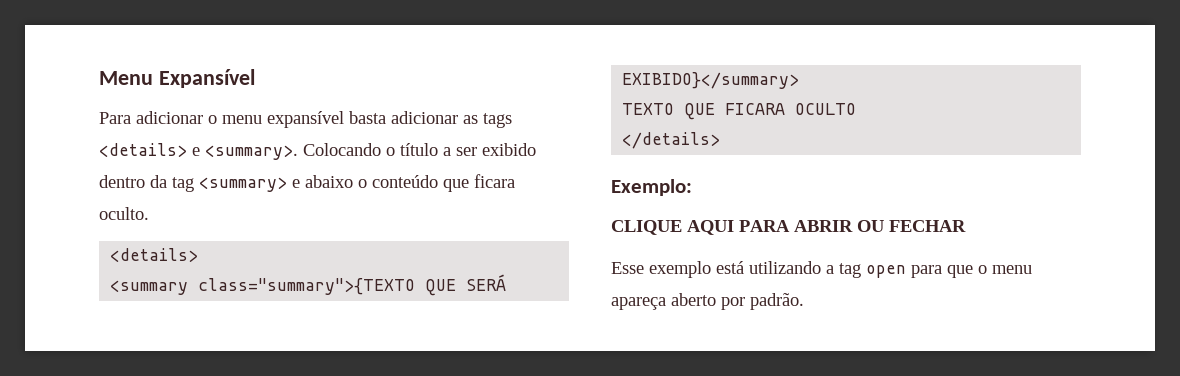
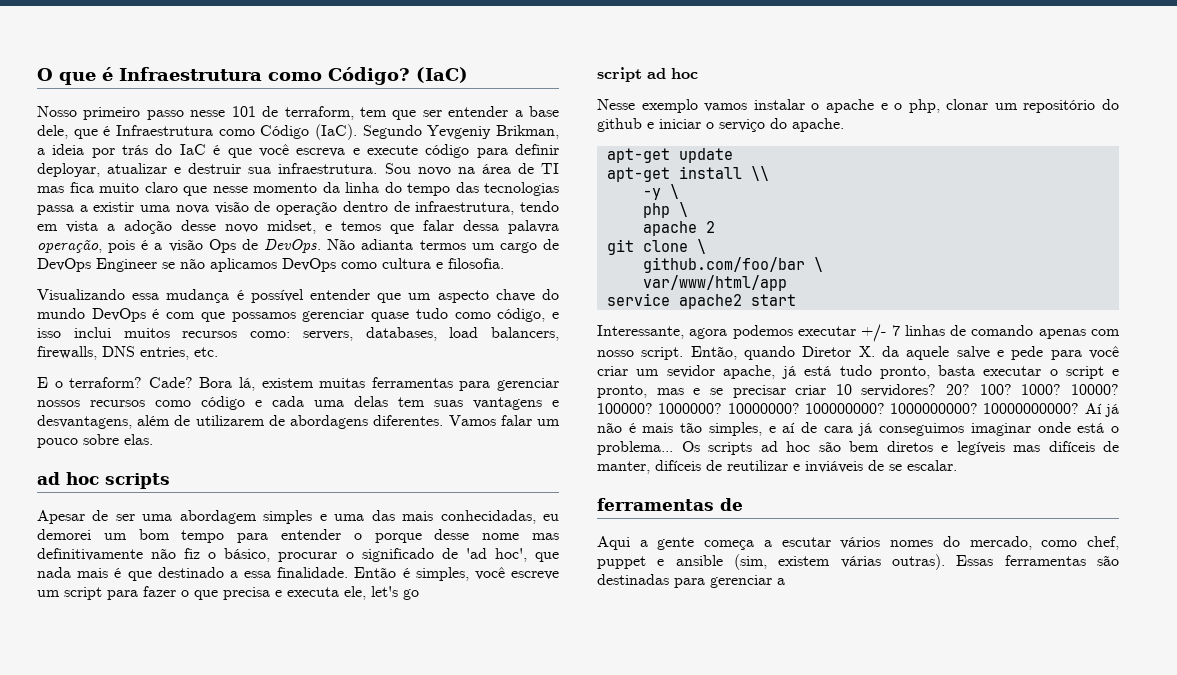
[99,69,255,88] [99,111,512,128] [99,143,536,160] [99,174,515,192] [99,207,149,220] [110,248,199,262] [110,274,507,296] [622,72,800,89] [622,103,857,120] [622,132,721,149] [611,179,692,196] [611,220,966,235] [611,261,1032,278] [611,293,804,310] Menu Expansível // Para adicionar o menu expansível basta adicionar as tags <details> e <summary>. Colocando o título a ser exibido dentro da tag <summary> e abaixo o conteúdo que ficara oculto. // <details> // <summary class="summary">{TEXTO QUE SERÁ EXIBIDO}</summary> // TEXTO QUE FICARA OCULTO // </details> // Exemplo: // CLIQUE AQUI PARA ABRIR OU FECHAR // Esse exemplo está utilizando a tag open para que o menu apareça aberto por padrão. -> [37,67,468,85] [37,106,559,120] [37,124,559,140] [37,144,559,158] [37,163,559,177] [37,182,559,196] [37,201,559,215] [37,220,559,234] [37,239,559,253] [37,258,504,272] [37,289,559,303] [37,308,560,322] [37,327,559,341] [37,346,218,360] [37,377,560,391] [37,396,559,410] [37,415,560,429] [37,434,153,448] [37,472,170,489] [37,510,559,524] [37,529,559,543] [37,548,559,562] [37,567,559,581] [37,586,419,600] [597,67,698,82] [597,99,1119,113] [597,118,844,132] [606,148,733,163] [606,166,769,182] [642,184,679,200] [642,202,688,218] [642,221,715,236] [606,239,706,255] [642,257,823,273] [642,275,787,291] [606,293,796,309] [597,324,1120,342] [597,346,1119,360] [597,365,1119,379] [597,384,1119,398] [597,403,1119,417] [597,422,1119,436] [597,441,1119,455] [597,460,957,474] [597,498,743,511] [597,536,1119,550] [597,554,1119,570] [597,574,785,588] O que é Infraestrutura como Código? (IaC) // Nosso primeiro passo nesse 101 de terraform, tem que ser entender a base dele, que é Infraestrutura como Código (IaC). Segundo Yevgeniy Brikman, a ideia por trás do IaC é que você escreva e execute código para definir deployar, atualizar e destruir sua infraestrutura. Sou novo na área de TI mas fica muito claro que nesse momento da linha do tempo das tecnologias passa a existir uma nova visão de operação dentro de infraestrutura, tendo em vista a adoção desse novo midset, e temos que falar dessa palavra operação, pois é a visão Ops de DevOps. Não adianta termos um cargo de DevOps Engineer se não aplicamos DevOps como cultura e filosofia. // Visualizando essa mudança é possível entender que um aspecto chave do mundo DevOps é com que possamos gerenciar quase tudo como código, e isso inclui muitos recursos como: servers, databases, load balancers, firewalls, DNS entries, etc. // E o terraform? Cade? Bora lá, existem muitas ferramentas para gerenciar nossos recursos como código e cada uma delas tem suas vantagens e desvantagens, além de utilizarem de abordagens diferentes. Vamos falar um pouco sobre elas. // ad hoc scripts // Apesar de ser uma abordagem simples e uma das mais conhecidadas, eu demorei um bom tempo para entender o porque desse nome mas definitivamente não fiz o básico, procurar o significado de 'ad hoc', que nada mais é que destinado a essa finalidade. Então é simples, você escreve um script para fazer o que precisa e executa ele, let's go // script ad hoc // Nesse exemplo vamos instalar o apache e o php, clonar um repositório do github e iniciar o serviço do apache. // apt-get update // apt-get install \\ // -y \ // php \ // apache 2 // git clone \ // github.com/foo/bar \ // var/www/html/app // service apache2 start // Interessante, agora podemos executar +/- 7 linhas de comando apenas com nosso script. Então, quando Diretor X. da aquele salve e pede para você criar um sevidor apache, já está tudo pronto, basta executar o script e pronto, mas e se precisar criar 10 servidores? 20? 100? 1000? 10000? 100000? 1000000? 10000000? 100000000? 1000000000? 10000000000? Aí já não é mais tão simples, e aí de cara já conseguimos imaginar onde está o problema... Os scripts ad hoc são bem diretos e legíveis mas difíceis de manter, difíceis de reutilizar e inviáveis de se escalar. // ferramentas de // Aqui a gente começa a escutar vários nomes do mercado, como chef, puppet e ansible (sim, existem várias outras). Essas ferramentas são destinadas para gerenciar a

